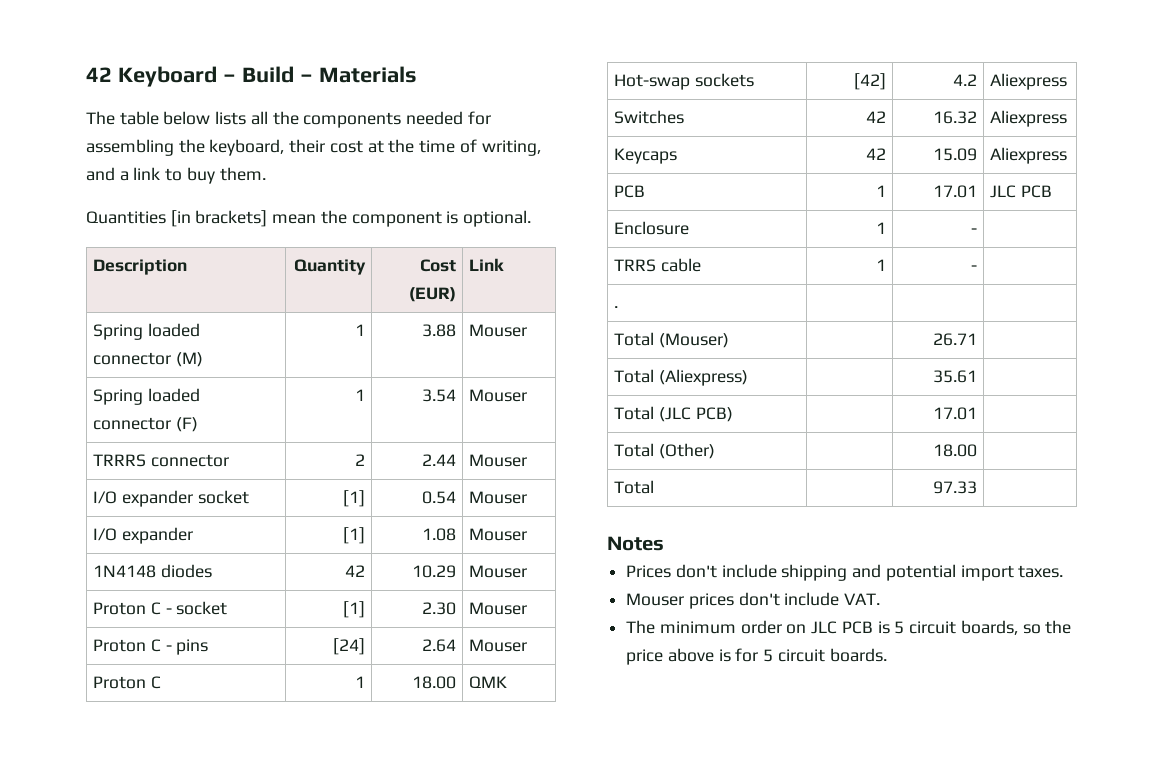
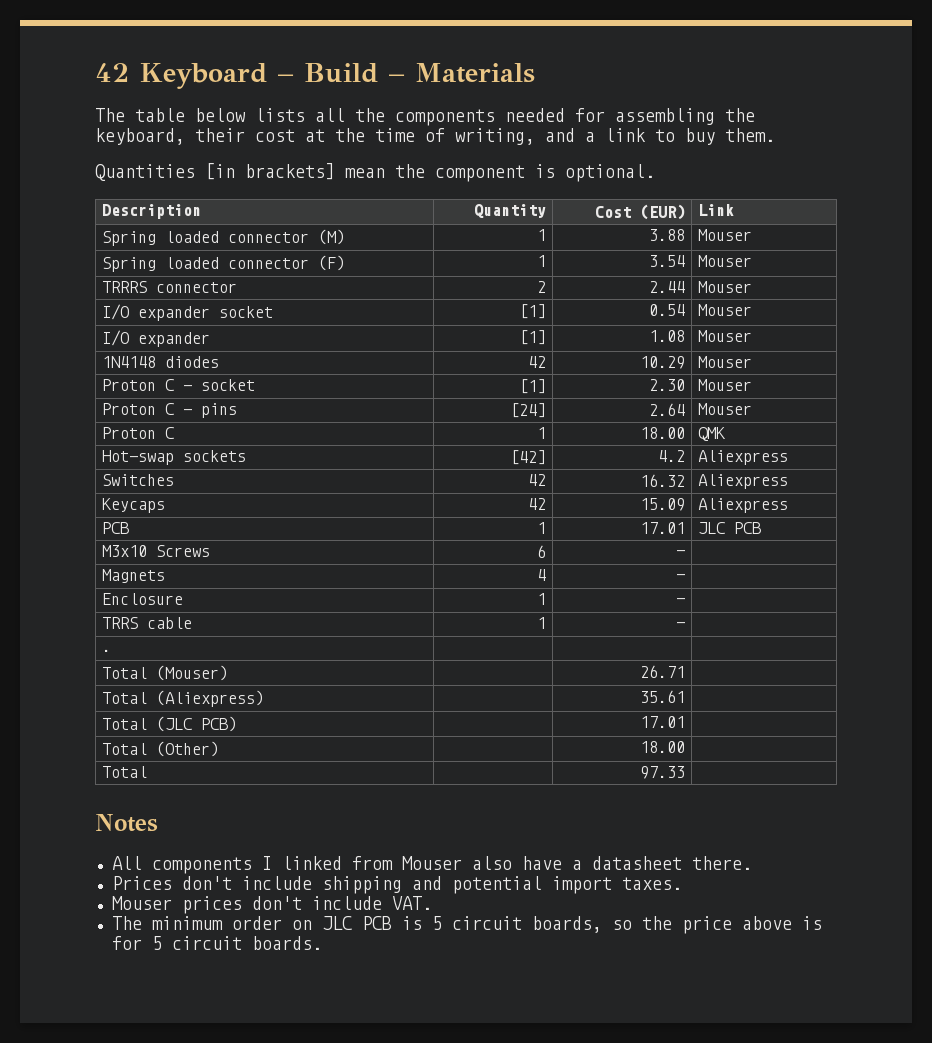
(1052, 191) none -> [101,545,210,557] [537,545,547,558] [676,550,686,556] [101,569,165,583] [537,569,547,581] [676,574,686,580] // M3x10 Screws | 6 | - | // Magnets | 4 | - |
(664, 543) none -> [111,856,752,874] // All components I linked from Mouser also have a datasheet there.

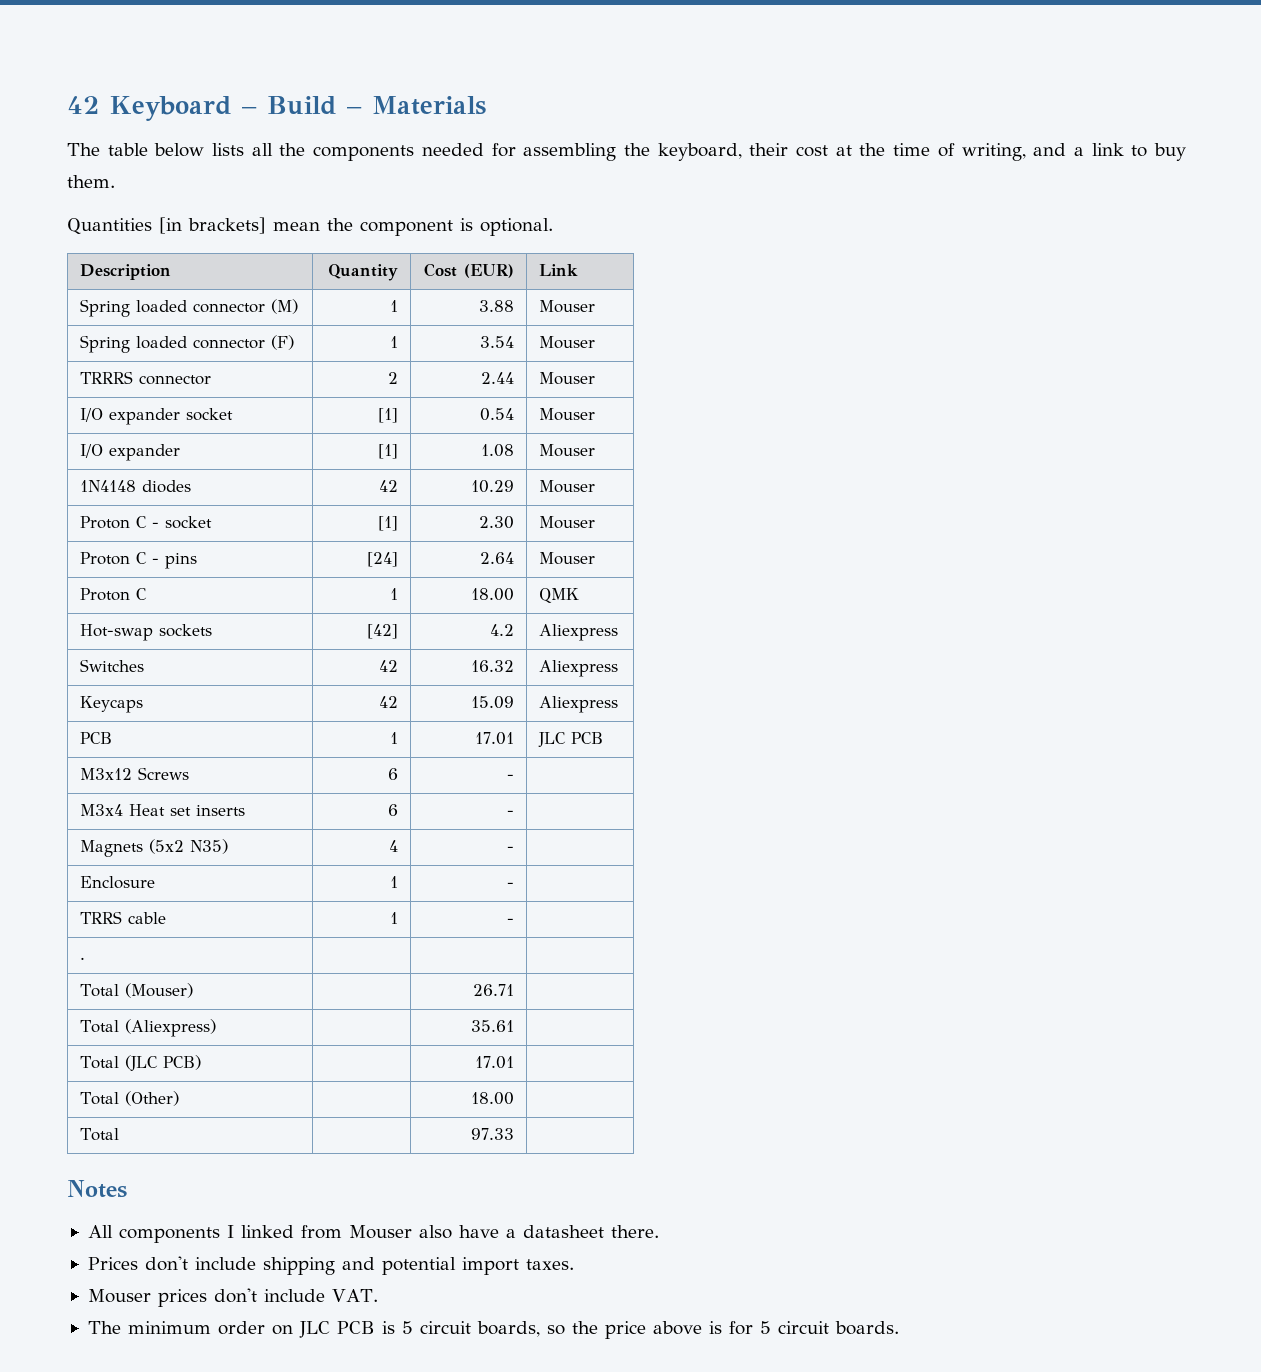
[101,545,147,557] M3x10 -> [80,768,133,780] M3x12
(686, 553) none -> [80,804,246,816] [387,804,398,816] [506,810,514,816] // M3x4 Heat set inserts | 6 | - |
(165, 576) none -> [149,839,229,854] (5x2 N35)

